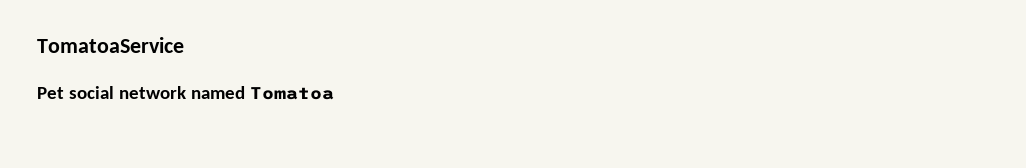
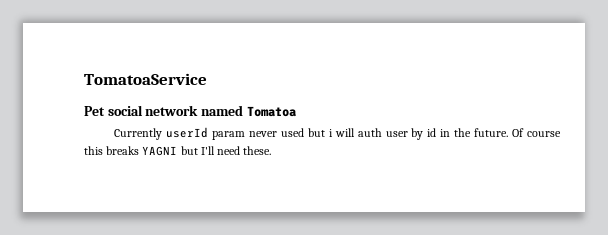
(334, 93) none -> [114,127,561,140] [84,146,272,156] // Currently userId param never used but i will auth user by id in the future. Of course this breaks YAGNI but I'll need these.

